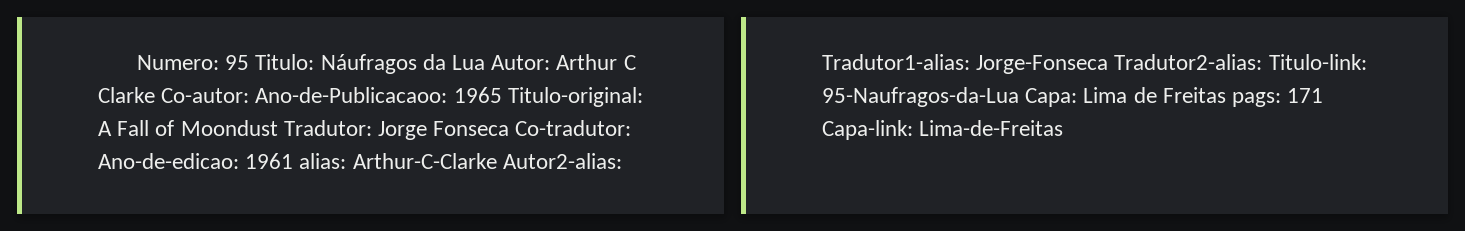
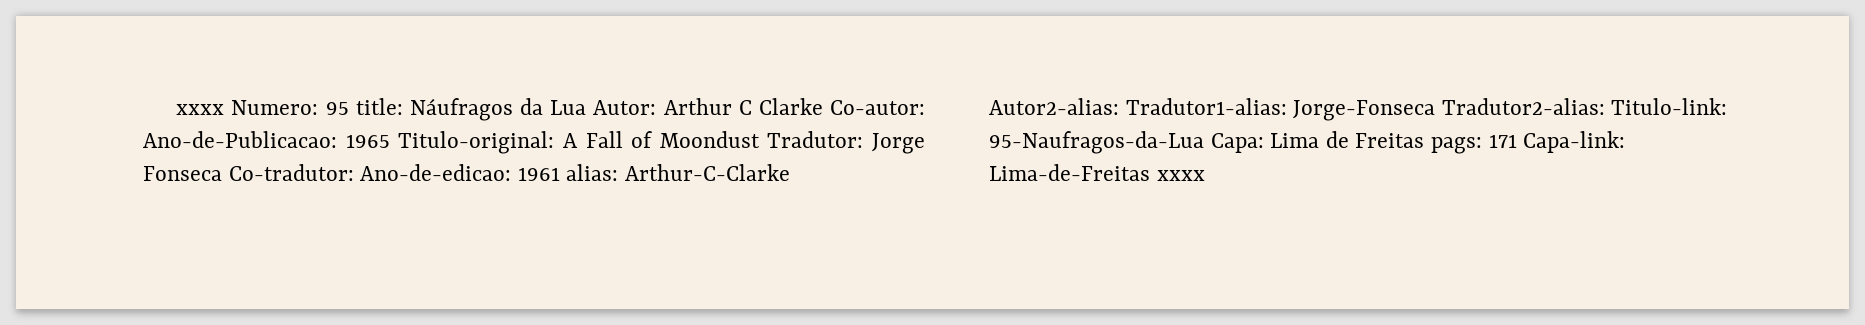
(136, 62) none -> [176,104,225,115] xxxx
[255,54,315,70] Titulo: -> [355,98,403,115] title:
[255,87,448,103] Ano-de-Publicacaoo: -> [143,131,337,148] Ano-de-Publicacao:
(1064, 128) none -> [1156,170,1205,181] xxxx

